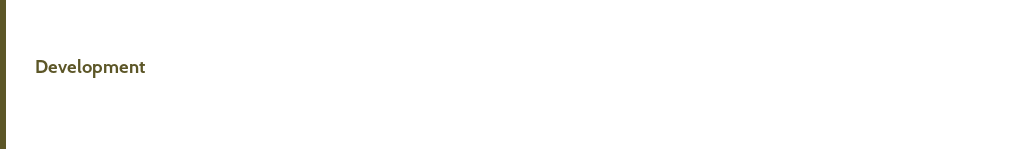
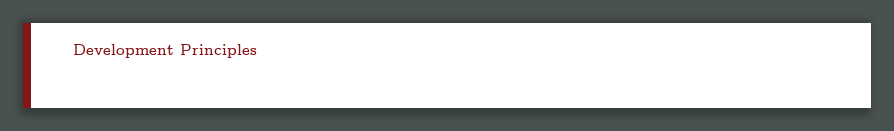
(145, 68) none -> [180,44,257,58] Principles

